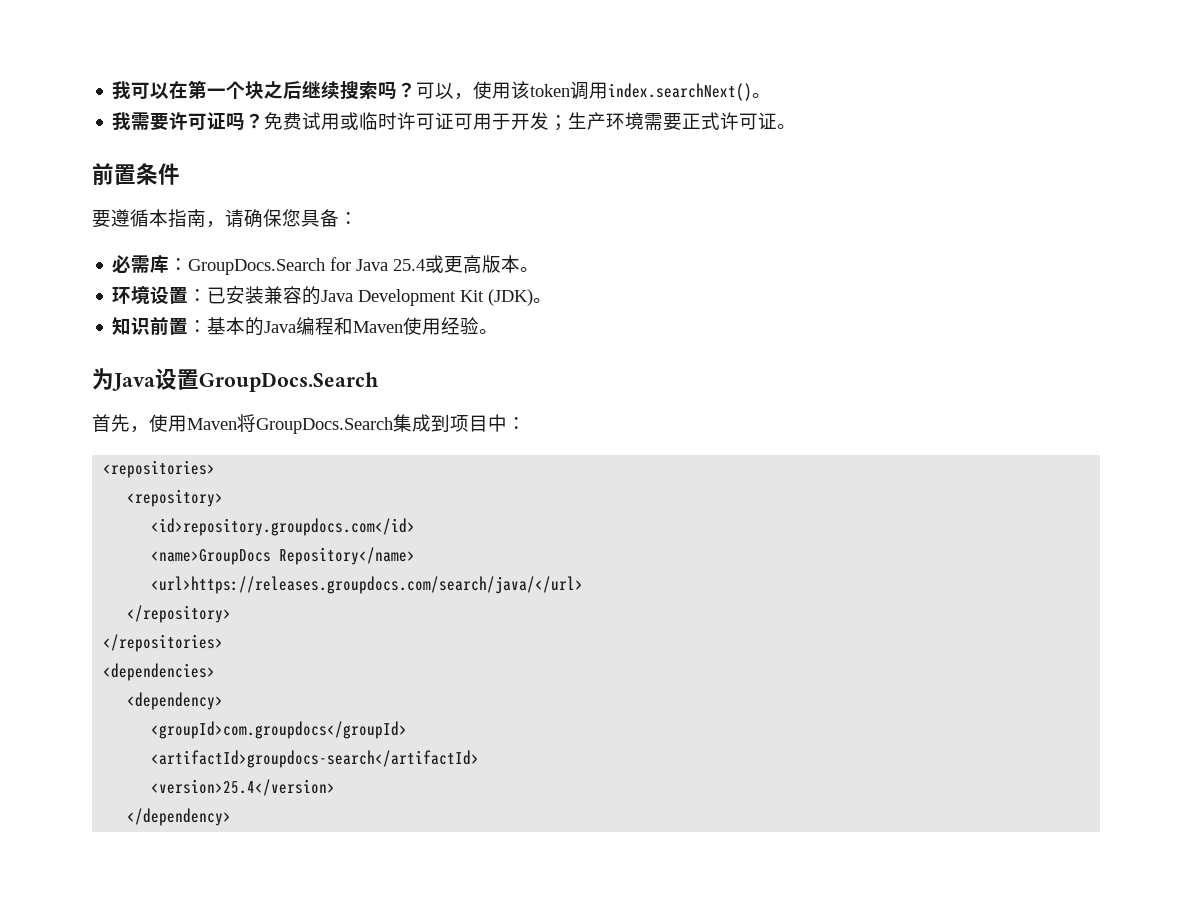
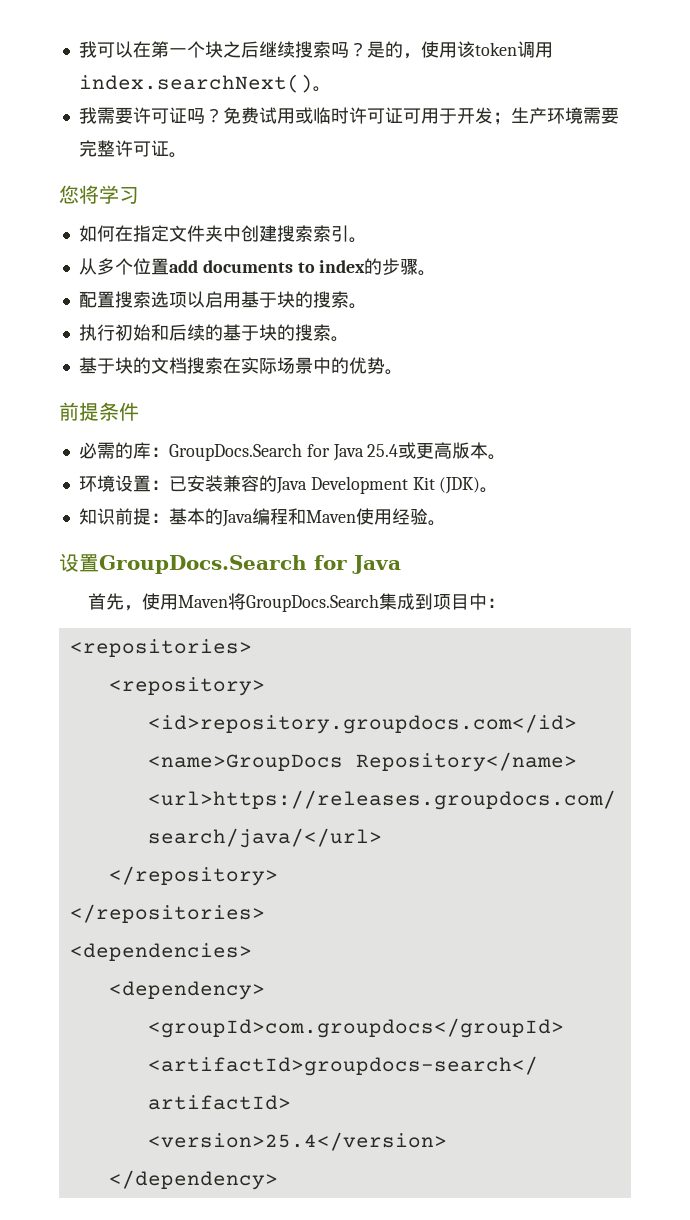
[416,82,455,99] 可以 -> [366,41,403,58] 是的
[682,112,721,130] 正式 -> [78,140,115,157] 完整
[92,163,136,185] // 前置 -> [59,185,139,204] [78,225,367,243] [78,258,437,276] [78,291,367,309] [78,324,349,342] [78,357,403,375] [59,402,99,421] // 您将学习 // 如何在指定文件夹中创建搜索索引。 // 从多个位置add documents to index的步骤。 // 配置搜索选项以启用基于块的搜索。 // 执行初始和后续的基于块的搜索。 // 基于块的文档搜索在实际场景中的优势。 // 前提
[92,209,358,228] // 要遵循本指南，请确保您具备： -> (139, 411) none
(151, 264) none -> [114,442,133,459] 的
[169,318,189,335] 置 -> [132,508,151,525] 提
[92,368,155,391] 为Java -> (446, 523) none
(379, 382) none -> [314,555,401,574] for Java

